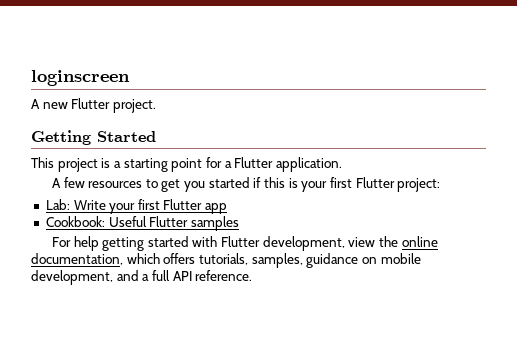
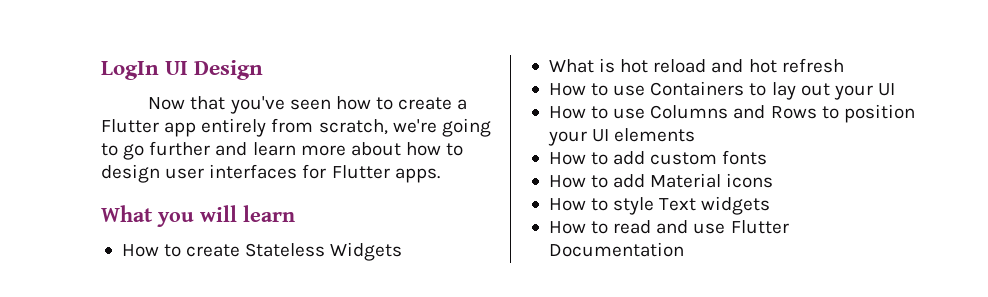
[31,70,130,86] [31,98,156,113] [31,130,156,145] [31,157,342,172] [51,177,441,192] [45,199,228,214] [45,216,239,231] [51,236,438,251] [31,253,421,268] [31,270,253,285] loginscreen // A new Flutter project. // Getting Started // This project is a starting point for a Flutter application. // A few resources to get you started if this is your first Flutter project: // Lab: Write your first Flutter app // Cookbook: Useful Flutter samples // For help getting started with Flutter development, view the online documentation, which offers tutorials, samples, guidance on mobile development, and a full API reference. -> [101,60,264,80] [148,96,468,114] [101,118,491,137] [101,141,464,160] [101,164,440,183] [101,205,295,227] [121,242,403,261] [548,58,844,73] [548,81,895,100] [548,104,915,123] [547,128,696,146] [548,150,768,165] [548,173,774,188] [548,196,771,215] [548,220,789,234] [548,242,684,257] LogIn UI Design // Now that you've seen how to create a Flutter app entirely from scratch, we're going to go further and learn more about how to design user interfaces for Flutter apps. // What you will learn // How to create Stateless Widgets // What is hot reload and hot refresh // How to use Containers to lay out your UI // How to use Columns and Rows to position your UI elements // How to add custom fonts // How to add Material icons // How to style Text widgets // How to read and use Flutter Documentation

